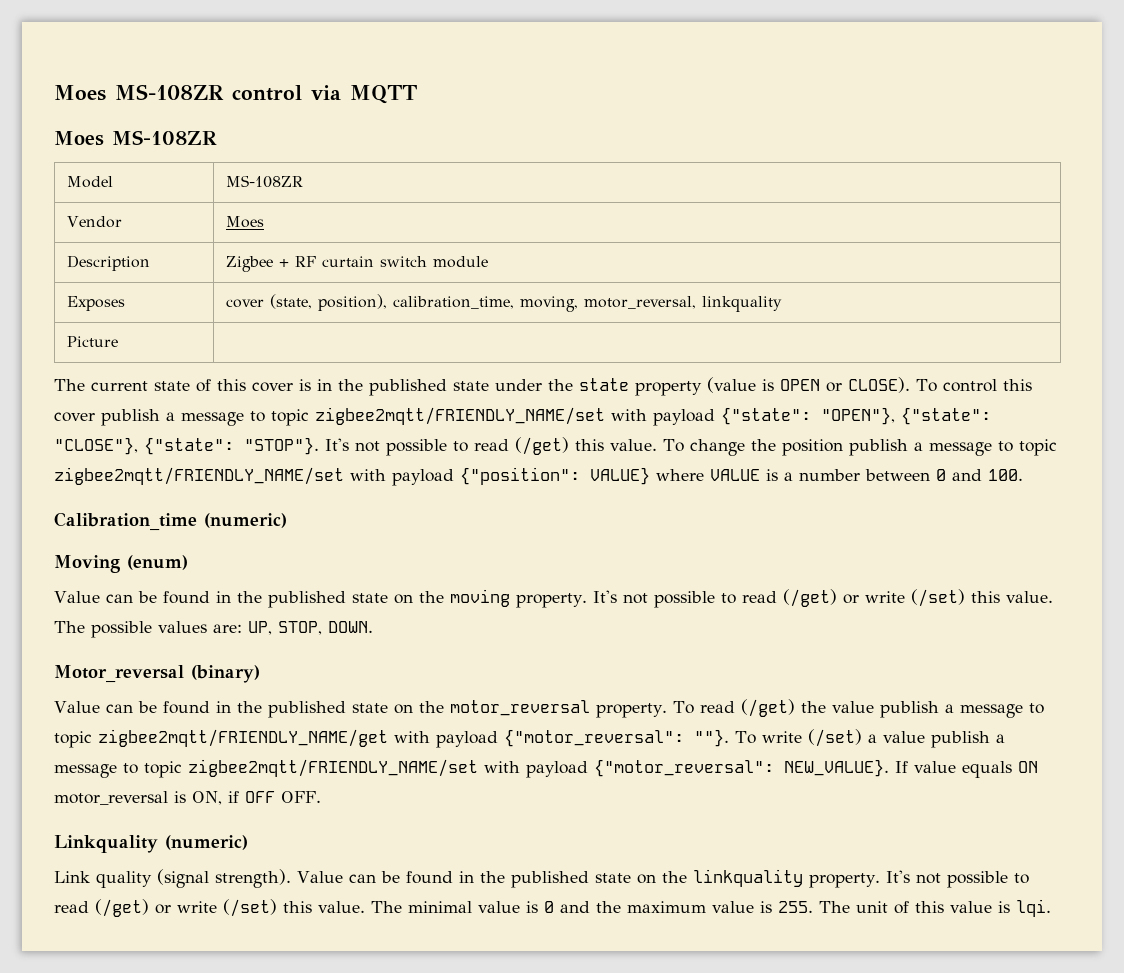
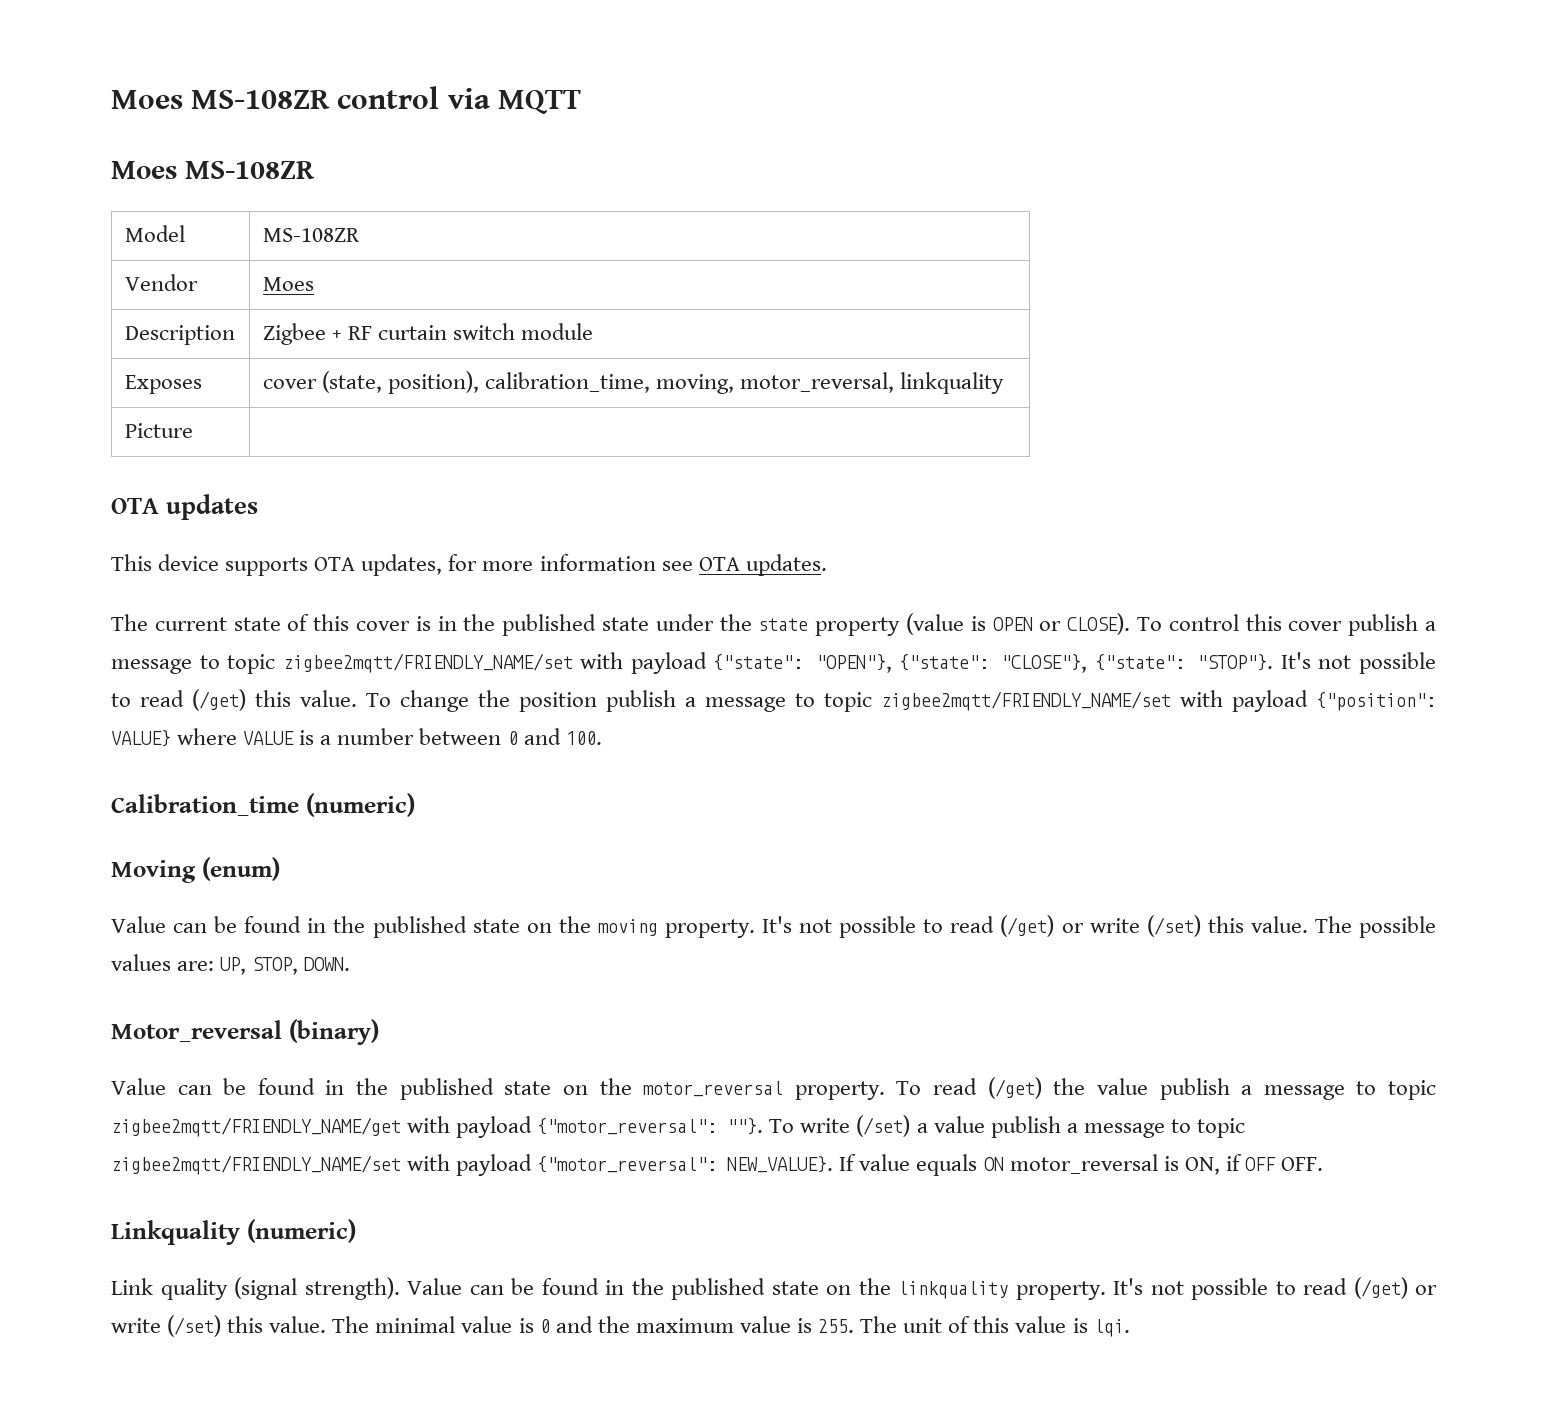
(118, 341) none -> [111,494,259,520] [111,554,827,576] // OTA updates // This device supports OTA updates, for more information see OTA updates.

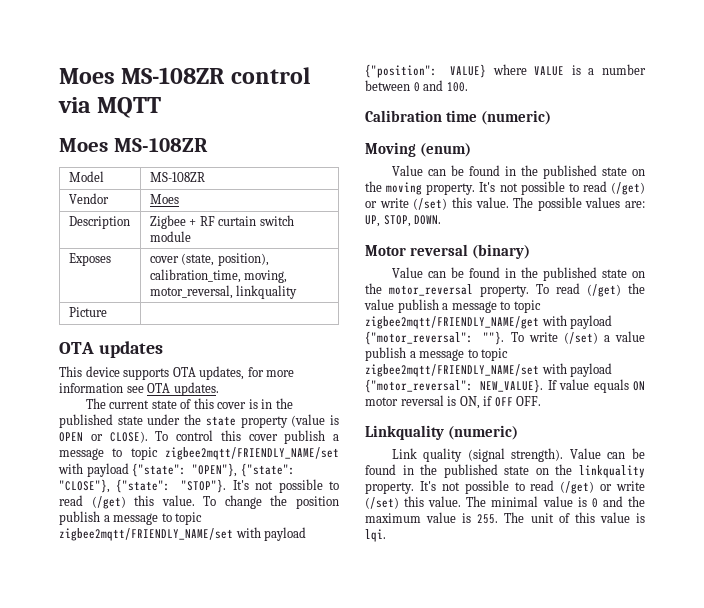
[111,794,299,816] Calibration_time -> [365,110,478,122] Calibration time
[111,1020,282,1042] Motor_reversal -> [365,244,469,256] Motor reversal
[1009,1154,1158,1174] motor_reversal -> [365,395,444,406] motor reversal

